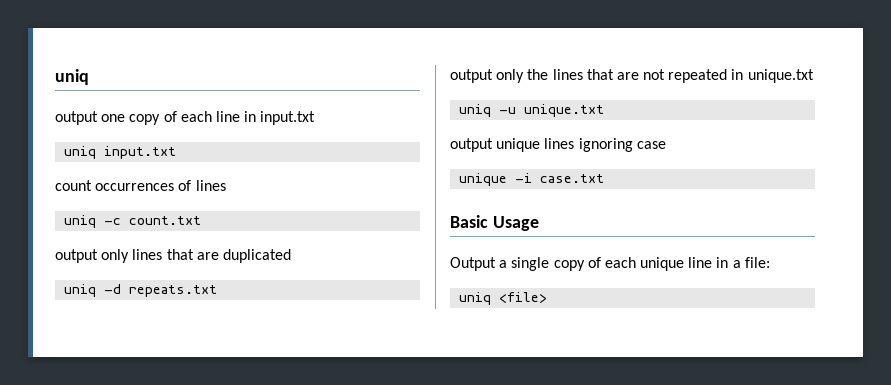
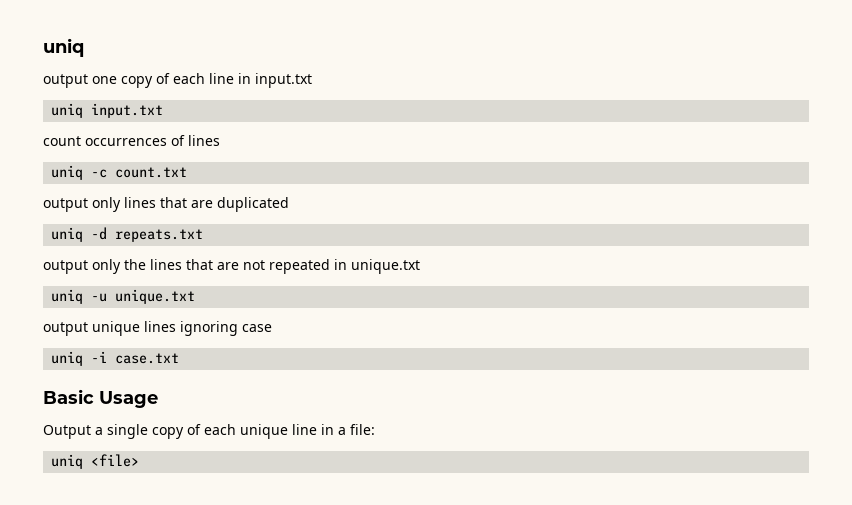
[459,173,508,186] unique -> [51,351,84,366] uniq

